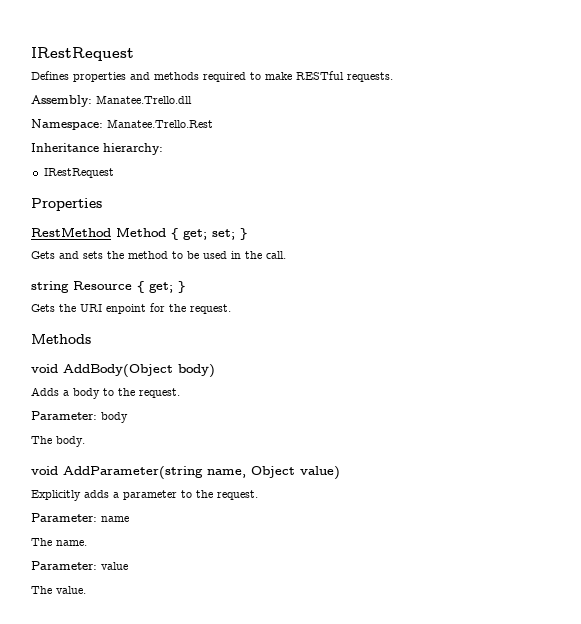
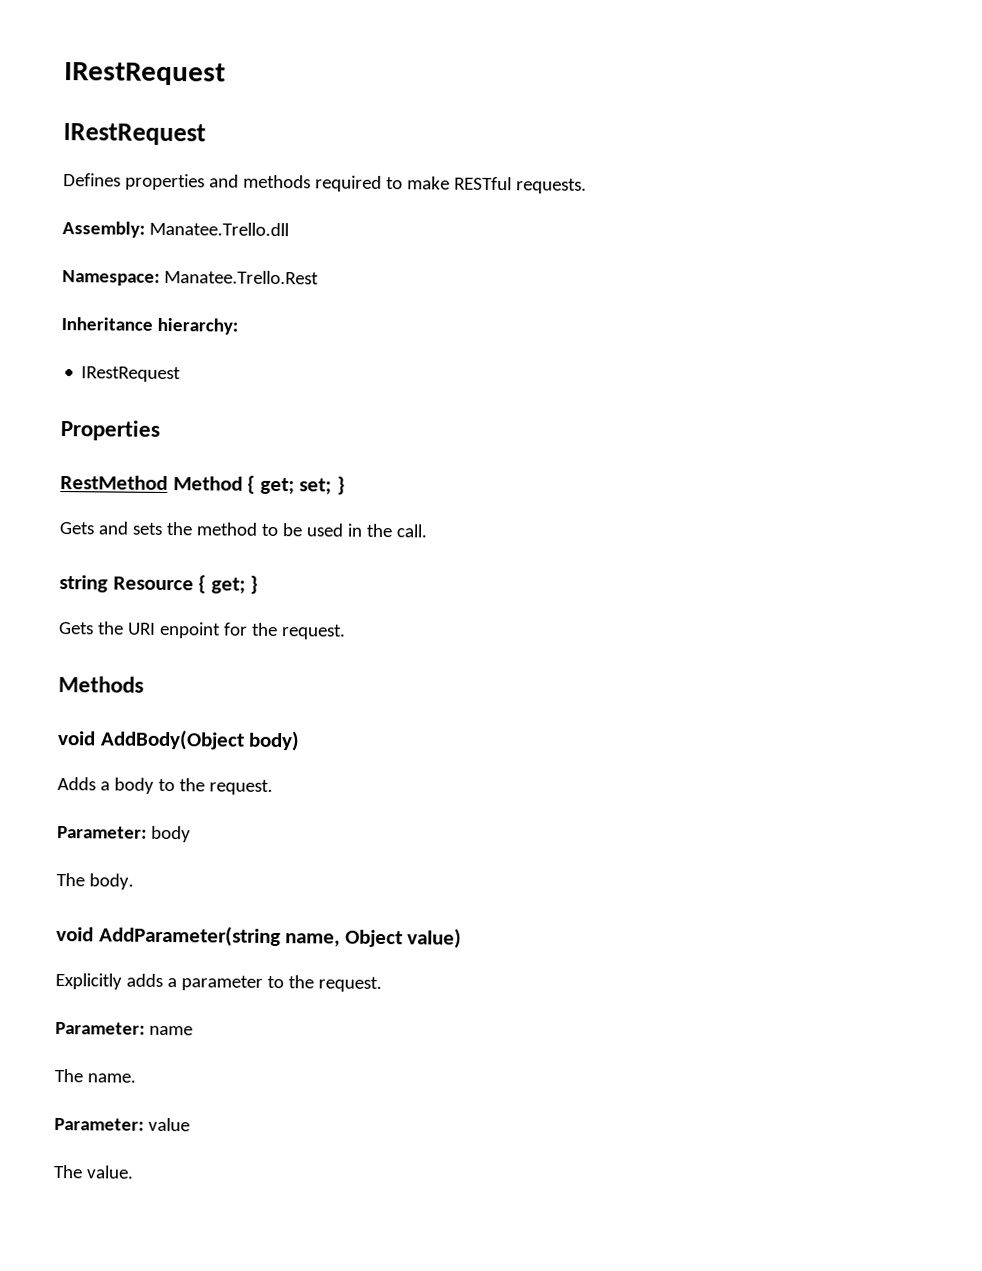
[31,47,134,61] IRestRequest -> [64,62,226,86] [63,123,206,146] IRestRequest // IRestRequest

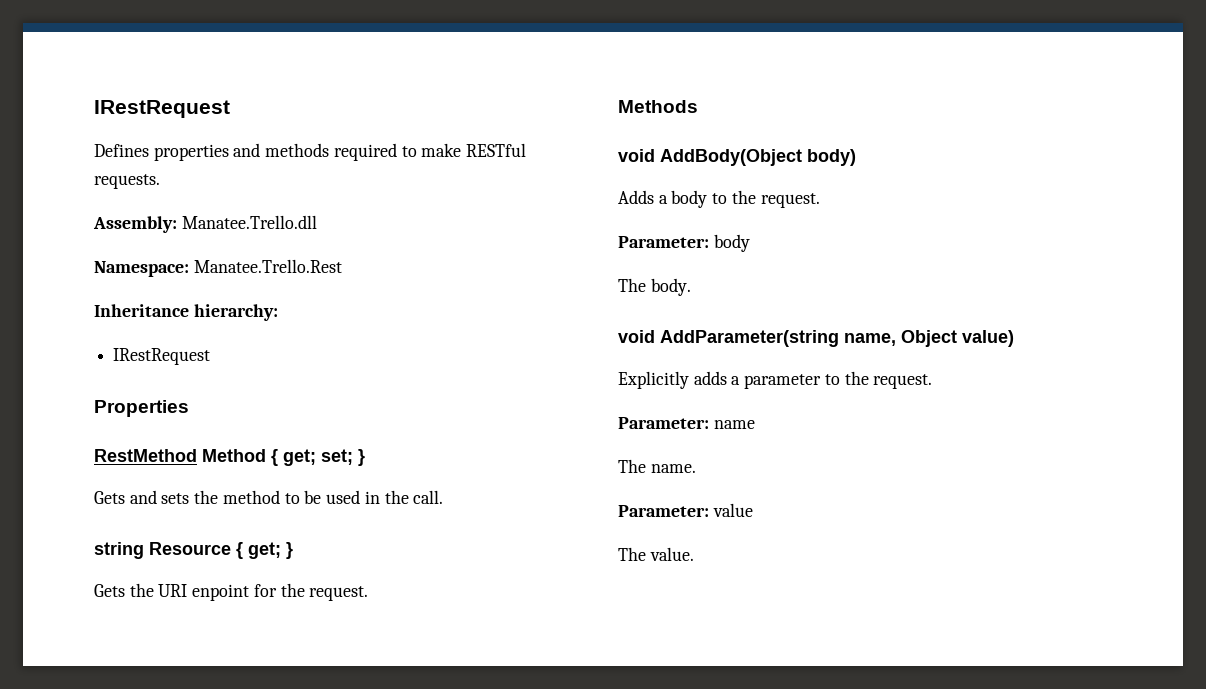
[64,62,226,86] [63,123,206,146] IRestRequest // IRestRequest -> [94,100,230,118] IRestRequest

